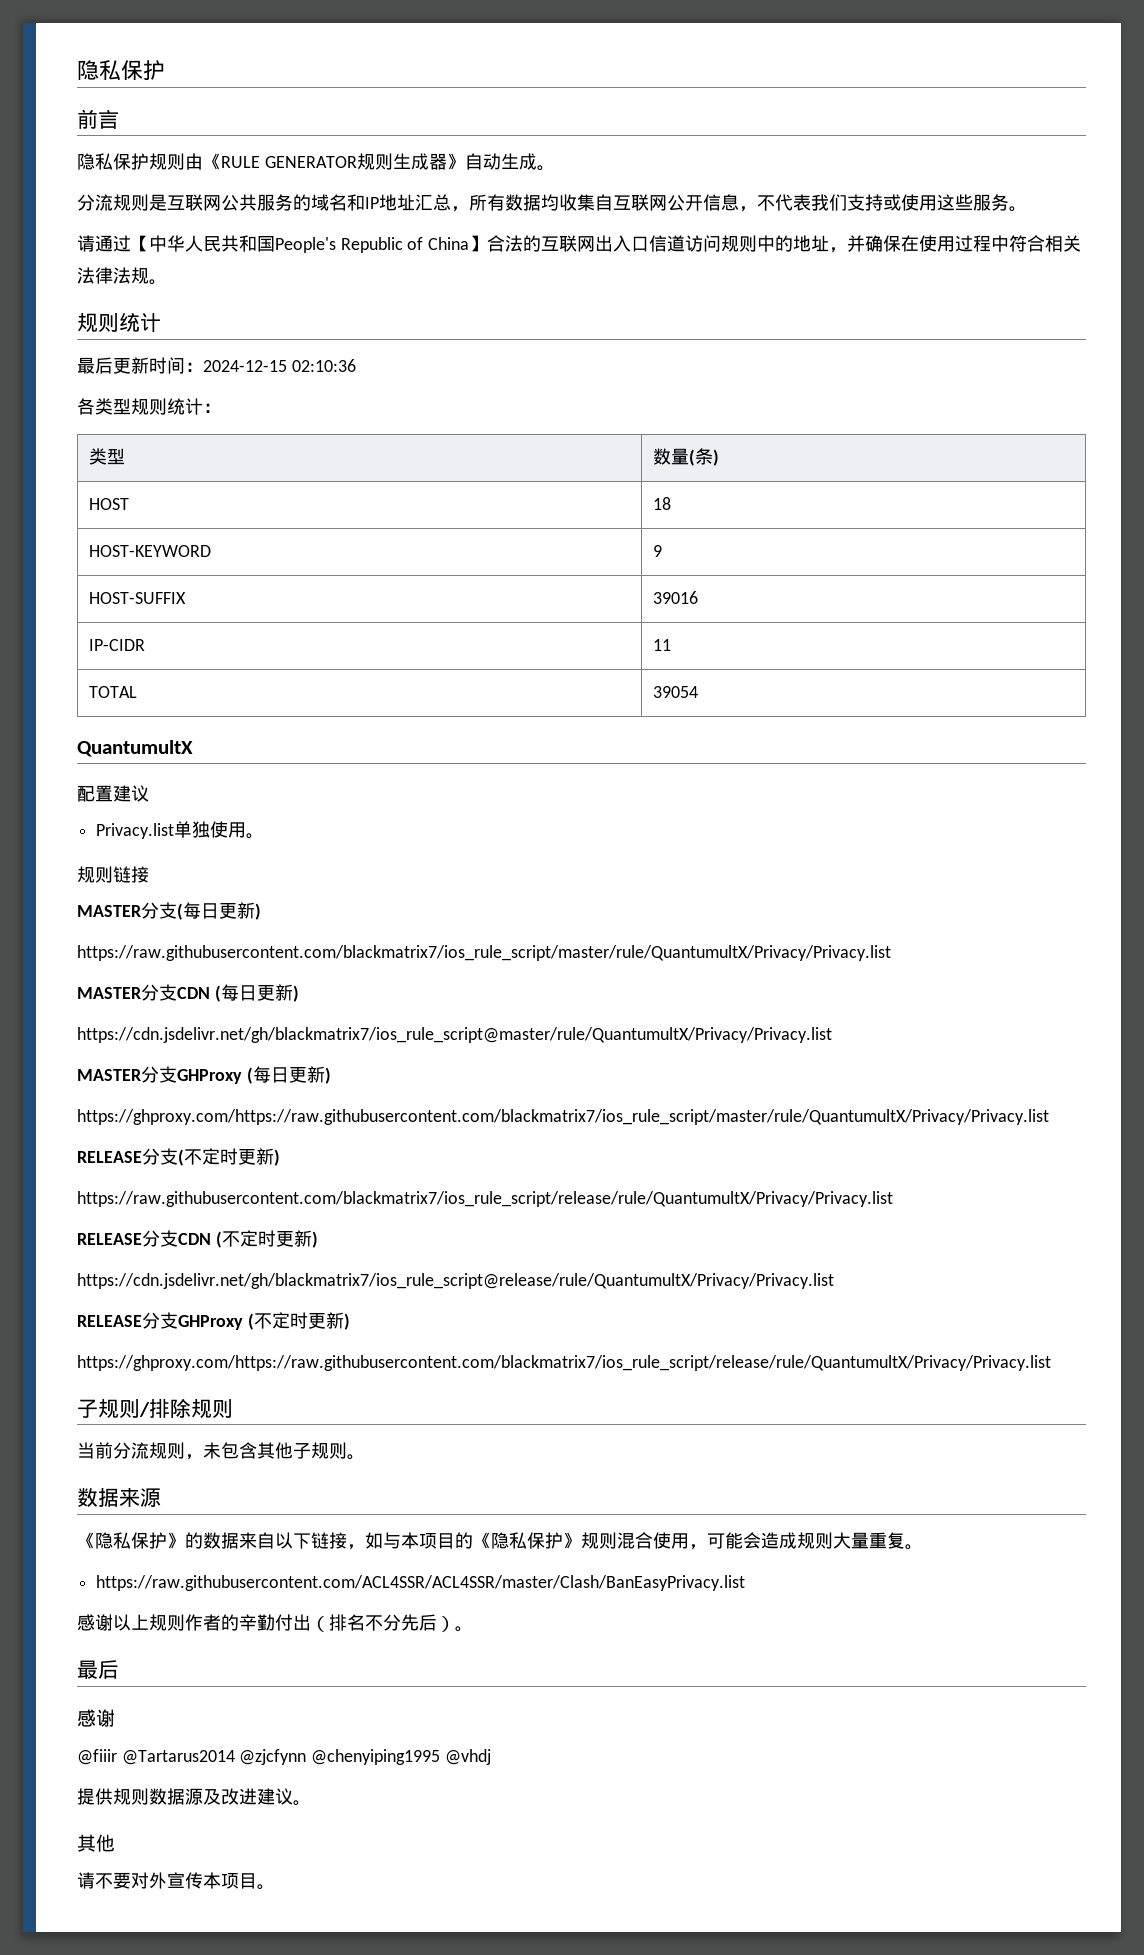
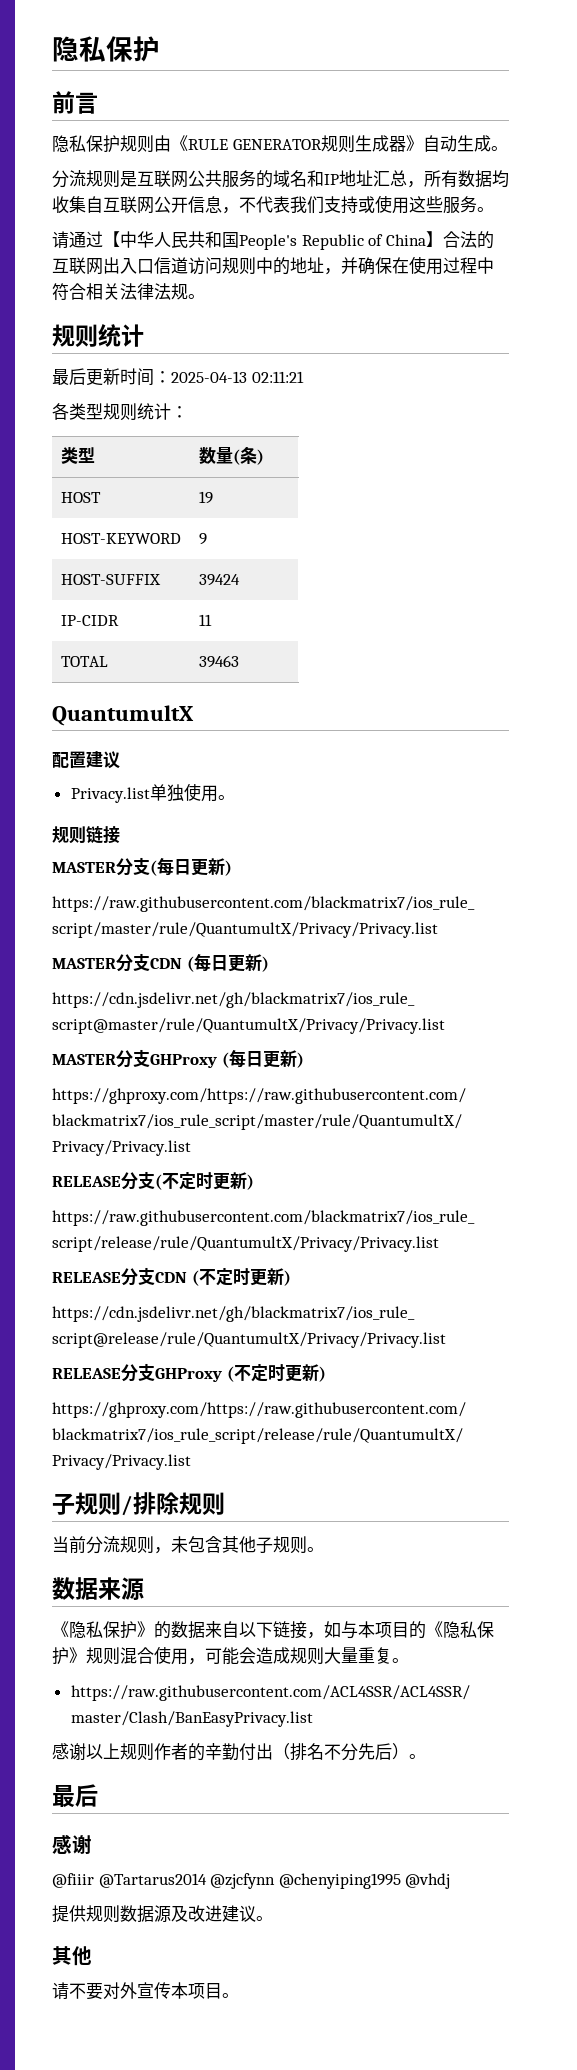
[203,359,356,372] 2024-12-15 02:10:36 -> [171,371,304,383] 2025-04-13 02:11:21
[653,497,672,510] 18 -> [198,491,213,504] 19
[653,591,699,604] 39016 -> [198,574,240,586] 39424
[653,686,699,698] 39054 -> [198,655,239,668] 39463

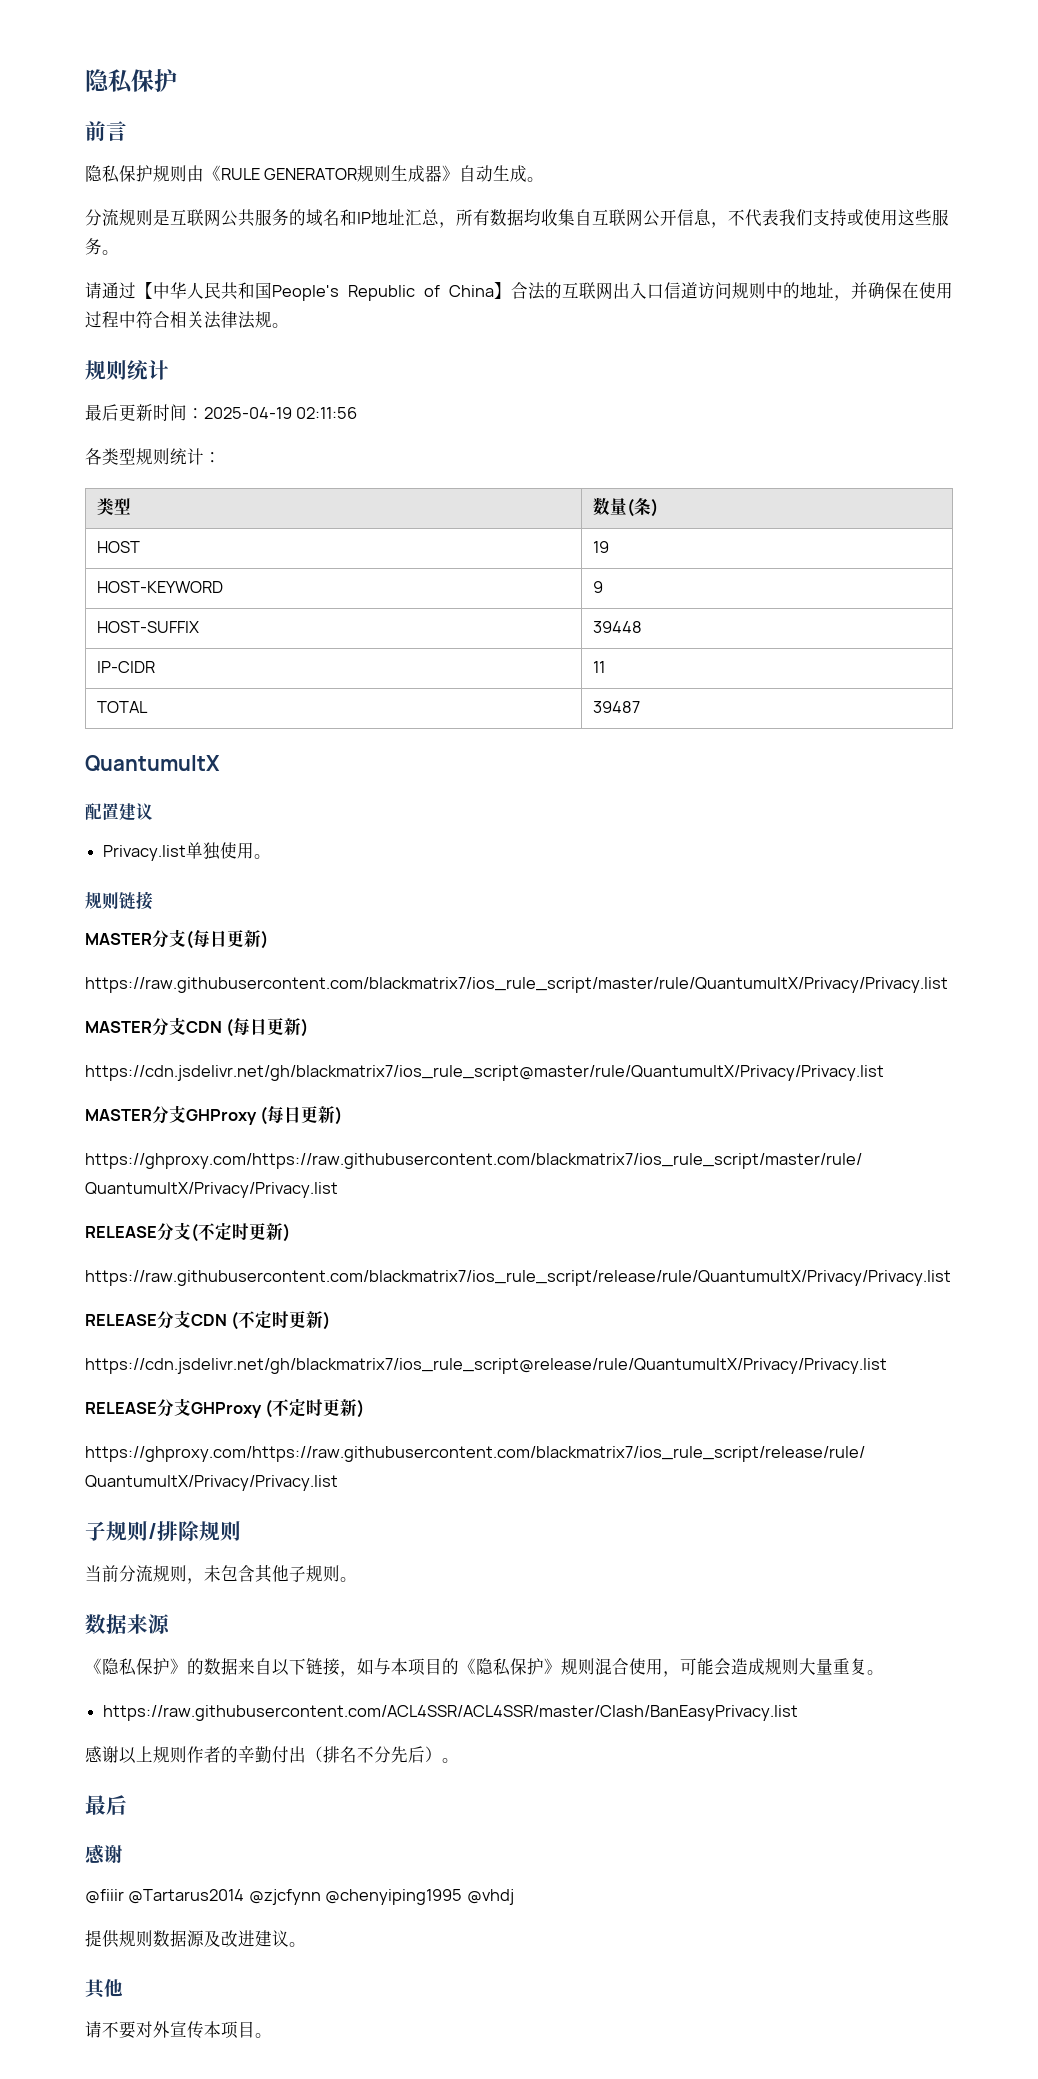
[171,371,304,383] 2025-04-13 02:11:21 -> [204,407,358,419] 2025-04-19 02:11:56
[198,574,240,586] 39424 -> [592,621,642,633] 39448
[198,655,239,668] 39463 -> [592,701,640,713] 39487

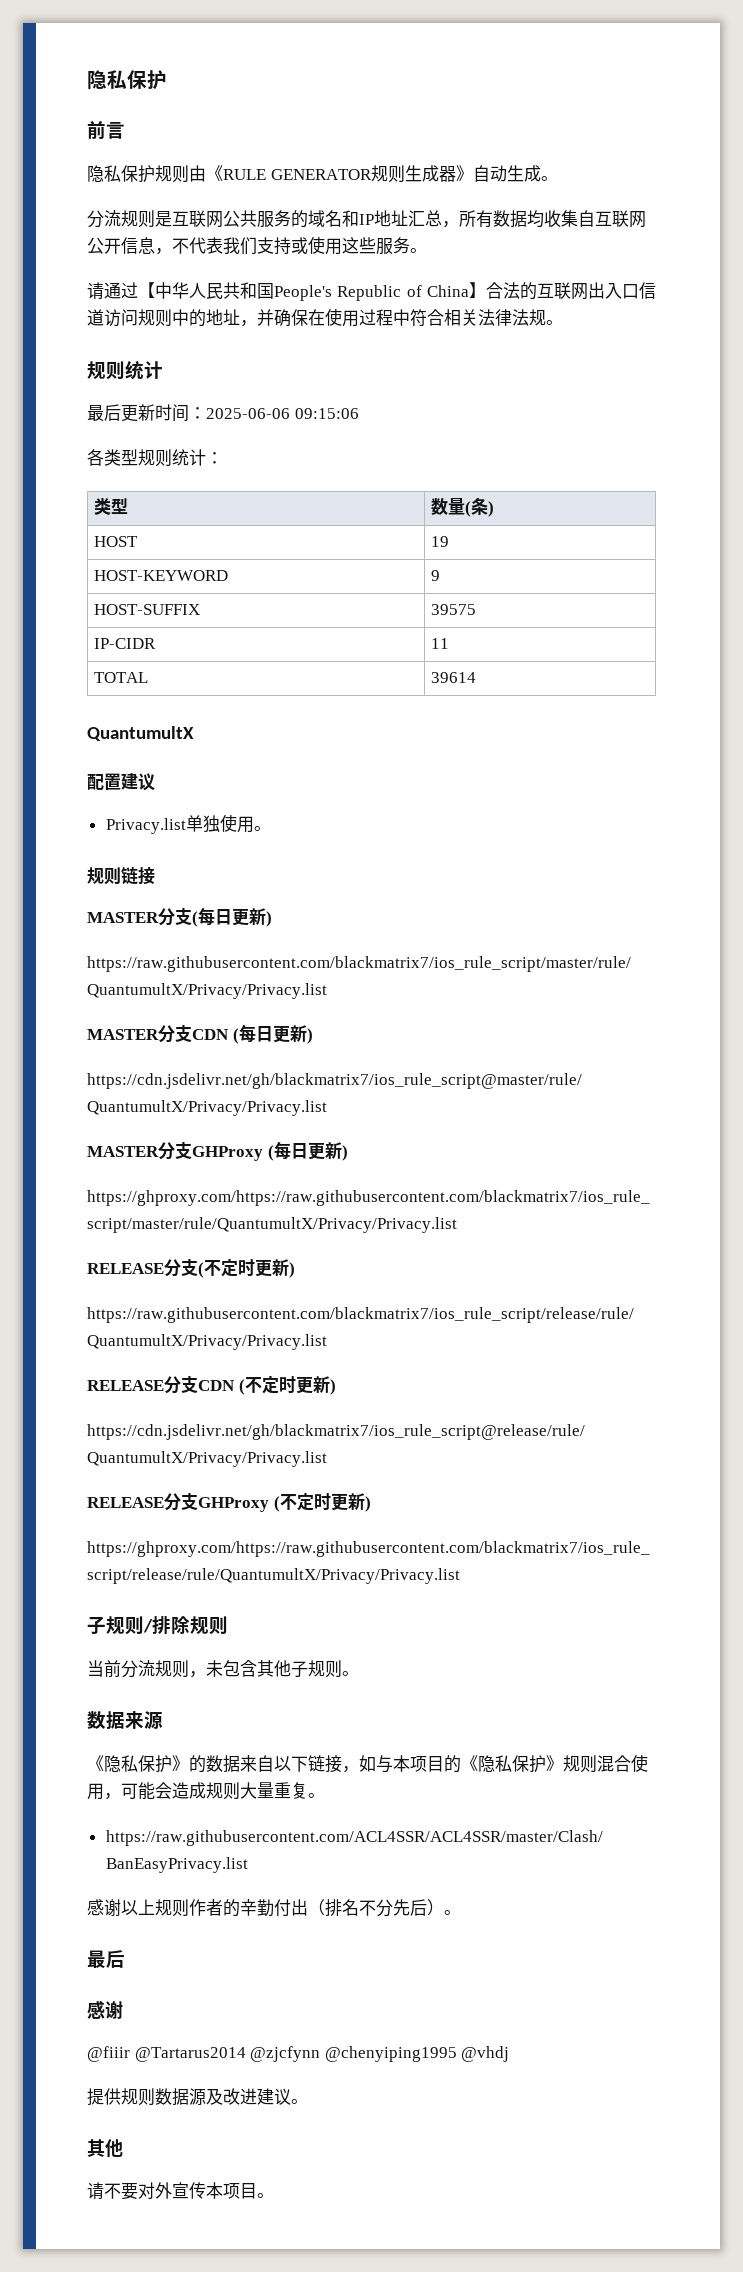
[204,407,358,419] 2025-04-19 02:11:56 -> [206,408,359,419] 2025-06-06 09:15:06
[592,621,642,633] 39448 -> [431,604,477,615] 39575
[592,701,640,713] 39487 -> [431,672,477,683] 39614

